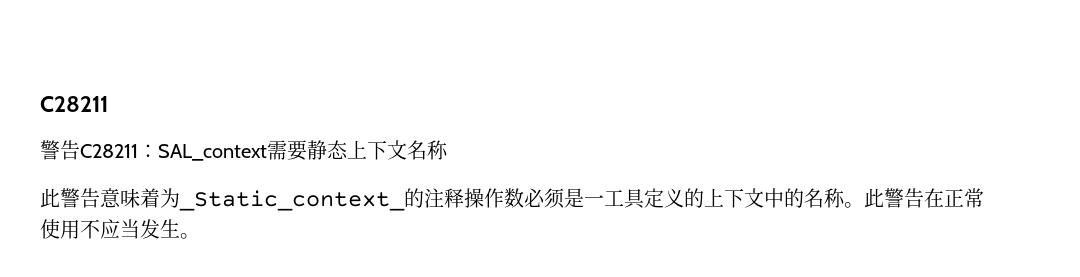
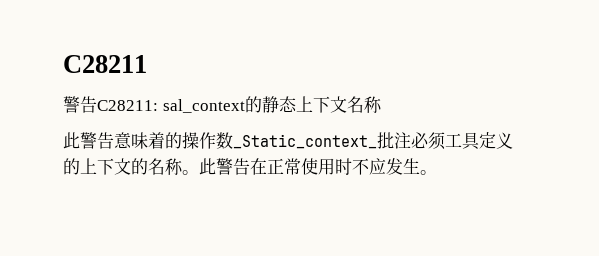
[80,140,307,161] C28211：SAL_context需要 -> [97,96,262,113] C28211: sal_context的
[160,188,604,211] 为_Static_context_的注释操作数必须是一 -> [165,132,446,150] 的操作数_Static_context_批注必须
[764,188,784,208] 中 -> (131, 166) none
[80,219,140,239] 不应当 -> [335,158,386,175] 时不应

